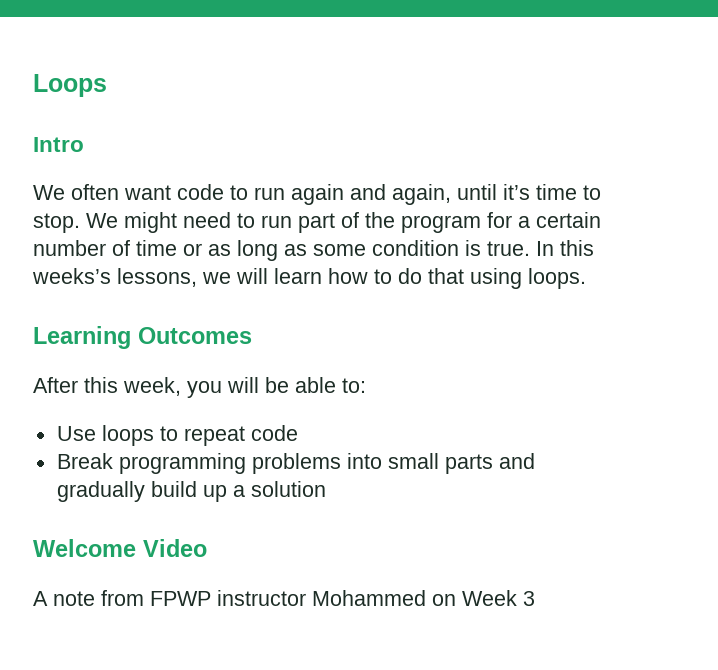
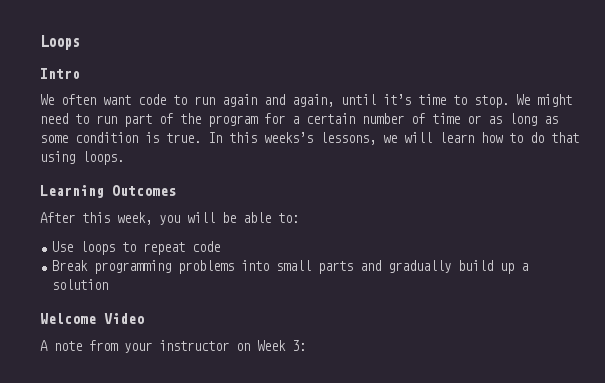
[150,590,426,606] FPWP instructor Mohammed -> [124,340,229,353] your instructor
[523,591,535,606] 3 -> [292,340,306,351] 3:

